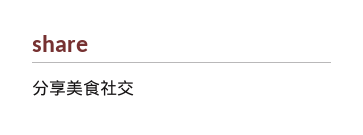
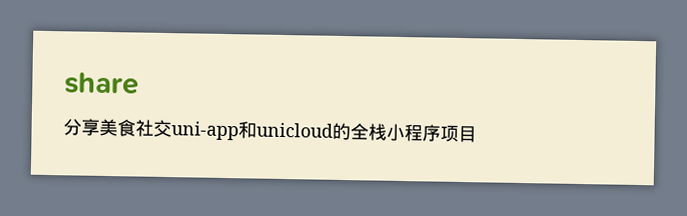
(134, 88) none -> [171,121,477,143] uni-app和unicloud的全栈小程序项目

